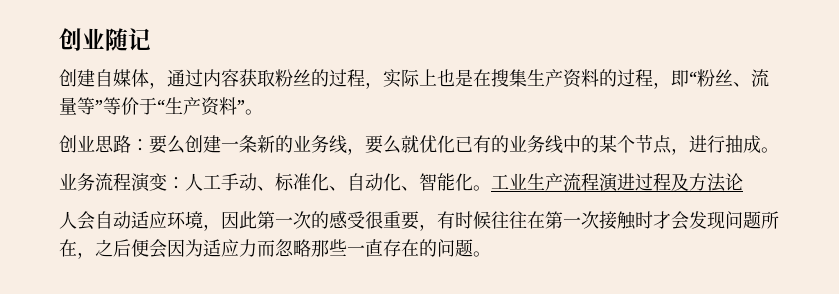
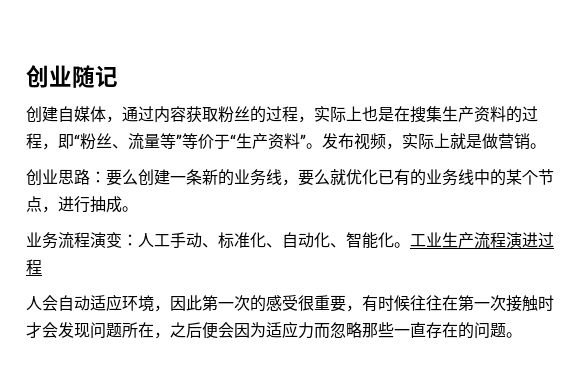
(263, 112) none -> [322,133,546,150] 发布视频，实际上就是做营销。
[671,173,743,192] 及方法论 -> (42, 267) none

